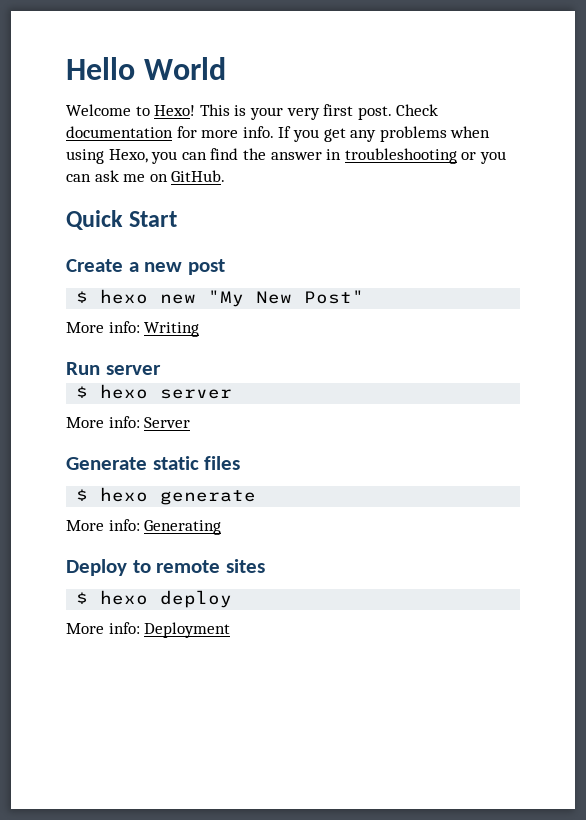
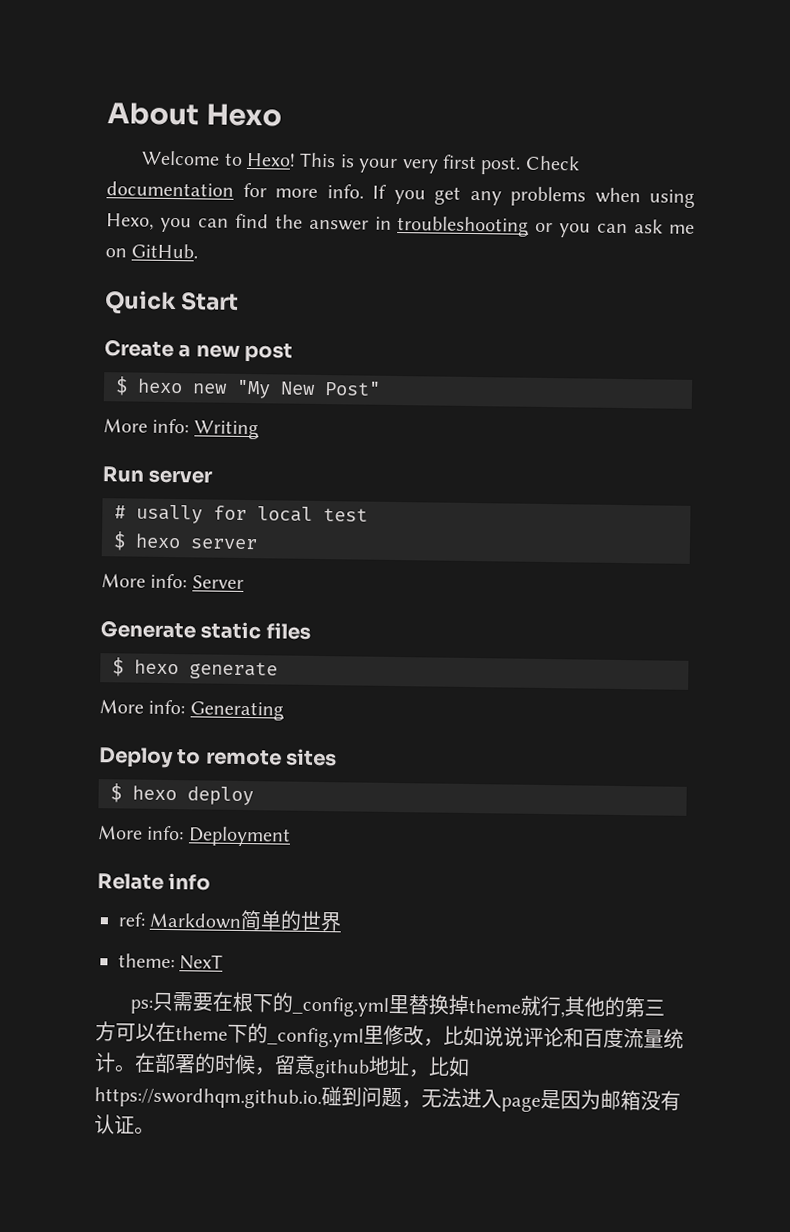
[66,57,226,80] Hello World -> [107,102,282,127] About Hexo
(161, 370) none -> [114,504,368,524] // # usally for local test
(231, 630) none -> [97,873,212,891] [118,909,343,932] [118,953,224,970] [130,991,666,1018] [95,1021,684,1049] [94,1052,470,1079] [94,1086,681,1112] [94,1114,155,1135] // Relate info // ref: Markdown简单的世界 // theme: NexT // ps:只需要在根下的_config.yml里替换掉theme就行,其他的第三方可以在theme下的_config.yml里修改，比如说说评论和百度流量统计。在部署的时候，留意github地址，比如https://swordhqm.github.io.碰到问题，无法进入page是因为邮箱没有认证。

